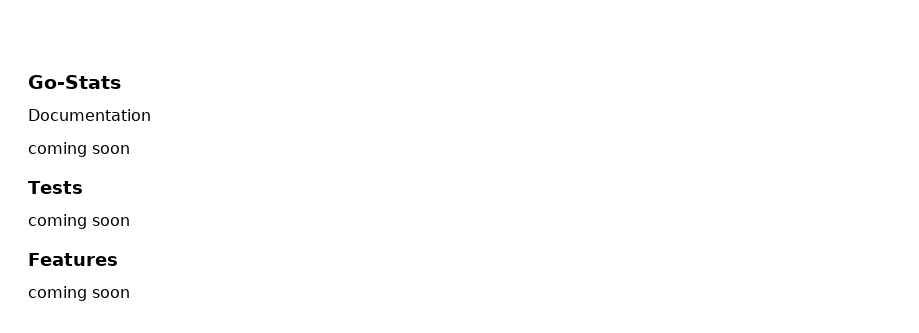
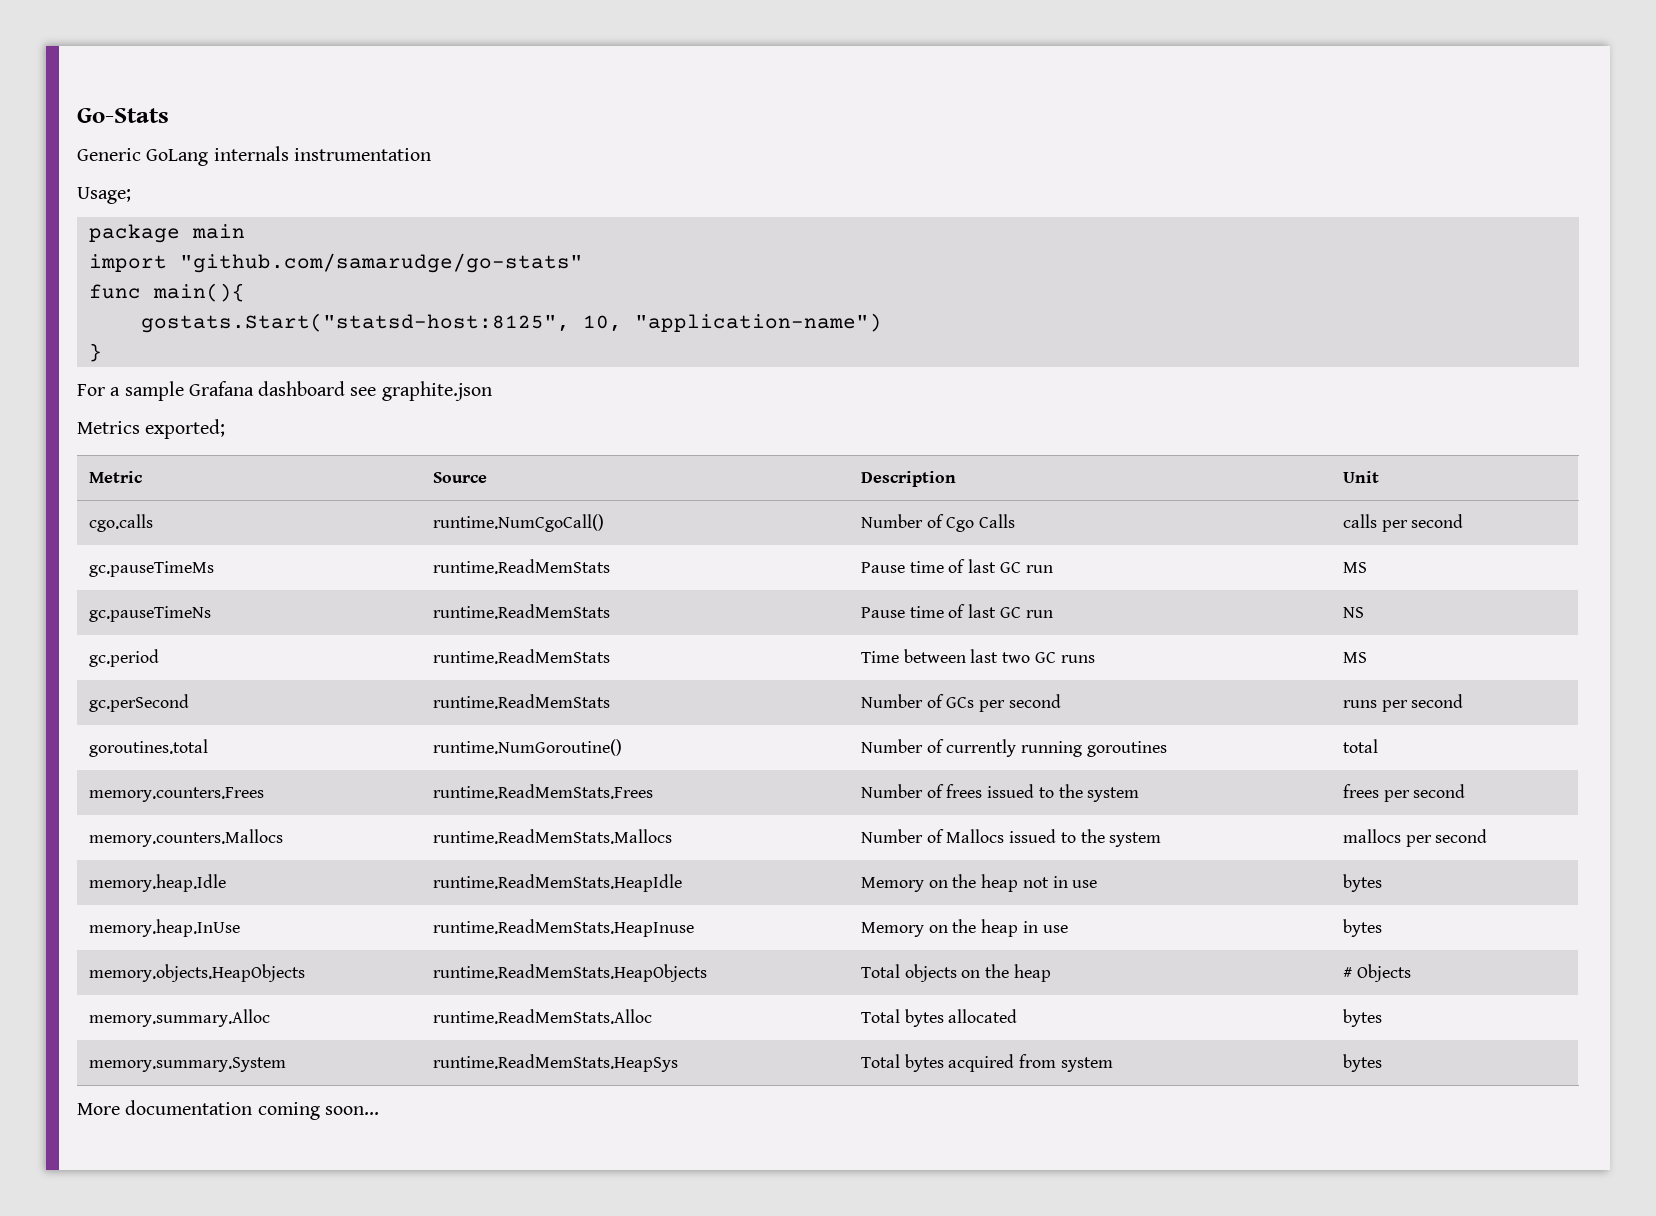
[28,109,151,121] [28,142,130,157] [28,181,83,194] [28,214,130,229] [28,253,118,266] [28,286,130,301] Documentation // coming soon // Tests // coming soon // Features // coming soon -> [77,146,431,166] [77,187,131,204] [88,224,245,243] [88,253,583,273] [88,283,245,302] [140,313,882,333] [88,343,102,362] [77,381,492,401] [77,419,226,439] [88,471,142,483] [432,472,487,483] [860,471,956,487] [1342,471,1379,483] [88,514,153,532] [432,514,604,532] [860,514,1016,532] [1342,514,1464,532] [88,561,214,577] [432,559,610,574] [860,559,1053,573] [1342,562,1367,573] [88,606,211,622] [432,604,610,619] [860,604,1053,618] [1342,607,1364,618] [88,649,159,667] [432,649,610,664] [860,649,1095,663] [1342,652,1367,663] [88,694,189,712] [432,694,610,709] [860,694,1061,712] [1342,694,1464,712] [88,739,208,757] [432,739,622,756] [860,739,1167,757] [1342,739,1378,753] [88,787,264,802] [432,784,653,799] [860,784,1140,802] [1342,784,1466,802] [88,829,283,847] [432,829,672,844] [860,829,1162,847] [1342,829,1488,847] [88,874,226,892] [432,874,682,892] [860,874,1098,892] [1342,874,1382,892] [88,919,240,937] [432,919,694,937] [860,919,1068,937] [1342,919,1382,937] [88,964,305,982] [432,964,707,982] [860,964,1051,982] [1342,964,1411,982] [88,1009,270,1027] [432,1009,652,1024] [860,1009,1018,1027] [1342,1009,1382,1027] [88,1057,286,1072] [432,1054,678,1072] [860,1054,1113,1072] [1342,1054,1382,1072] [77,1100,379,1120] Generic GoLang internals instrumentation // Usage; // package main // import "github.com/samarudge/go-stats" // func main(){ // gostats.Start("statsd-host:8125", 10, "application-name") // } // For a sample Grafana dashboard see graphite.json // Metrics exported; // Metric | Source | Description | Unit // cgo.calls | runtime.NumCgoCall() | Number of Cgo Calls | calls per second // gc.pauseTimeMs | runtime.ReadMemStats | Pause time of last GC run | MS // gc.pauseTimeNs | runtime.ReadMemStats | Pause time of last GC run | NS // gc.period | runtime.ReadMemStats | Time between last two GC runs | MS // gc.perSecond | runtime.ReadMemStats | Number of GCs per second | runs per second // goroutines.total | runtime.NumGoroutine() | Number of currently running goroutines | total // memory.counters.Frees | runtime.ReadMemStats.Frees | Number of frees issued to the system | frees per second // memory.counters.Mallocs | runtime.ReadMemStats.Mallocs | Number of Mallocs issued to the system | mallocs per second // memory.heap.Idle | runtime.ReadMemStats.HeapIdle | Memory on the heap not in use | bytes // memory.heap.InUse | runtime.ReadMemStats.HeapInuse | Memory on the heap in use | bytes // memory.objects.HeapObjects | runtime.ReadMemStats.HeapObjects | Total objects on the heap | # Objects // memory.summary.Alloc | runtime.ReadMemStats.Alloc | Total bytes allocated | bytes // memory.summary.System | runtime.ReadMemStats.HeapSys | Total bytes acquired from system | bytes // More documentation coming soon...

